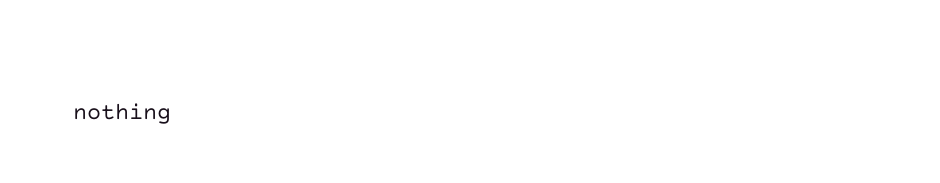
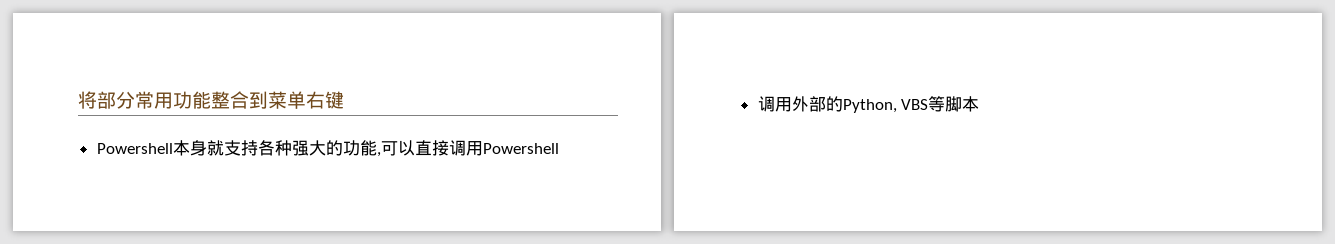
[73,103,171,124] nothing -> [78,91,344,109] [96,140,559,157] [757,96,980,113] 将部分常用功能整合到菜单右键 // Powershell本身就支持各种强大的功能,可以直接调用Powershell // 调用外部的Python, VBS等脚本

